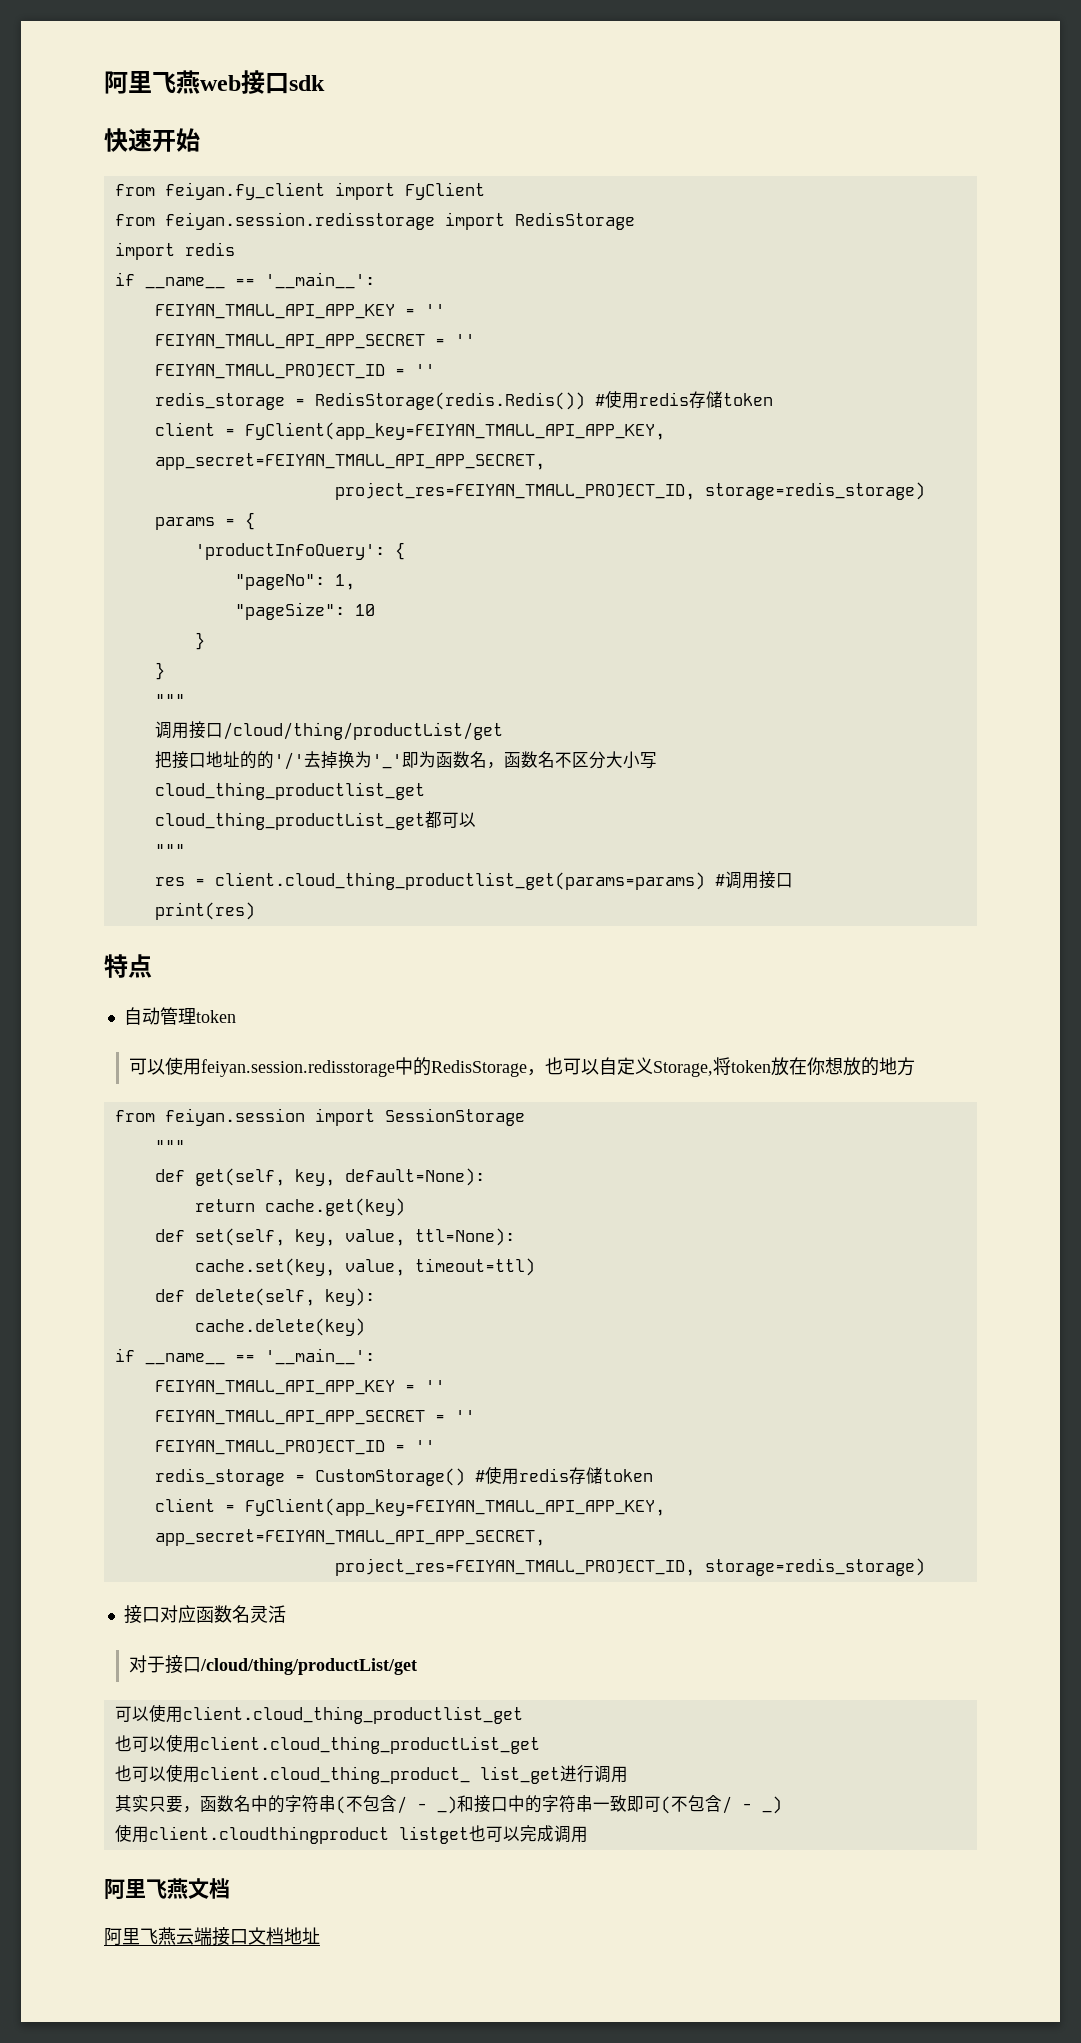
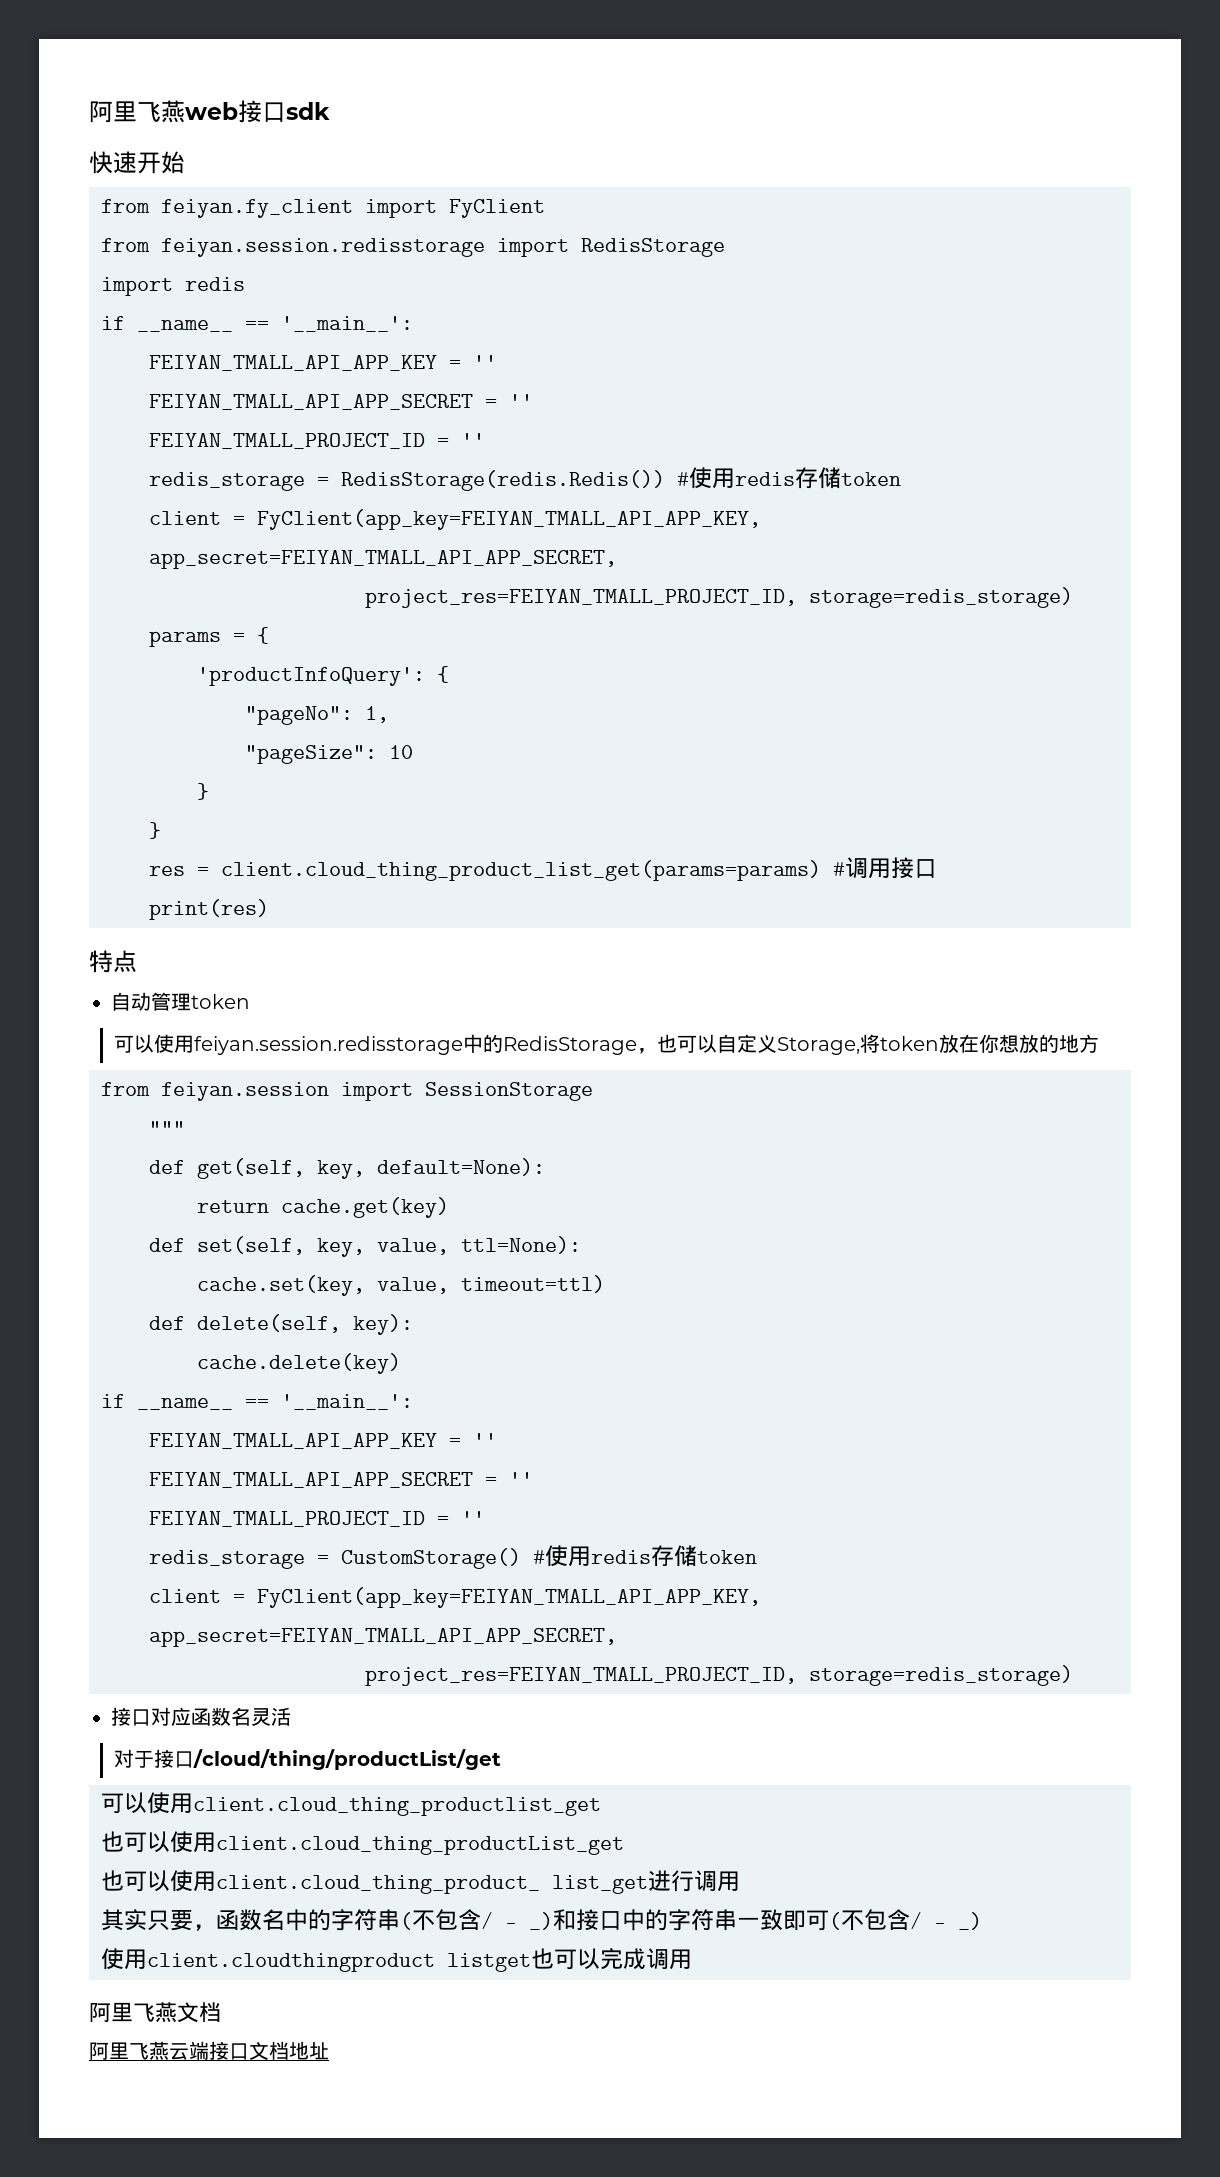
[154,694,185,706] [154,721,503,740] [154,751,657,770] [154,782,425,800] [154,811,476,830] [154,844,185,856] // """ // 调用接口/cloud/thing/productList/get // 把接口地址的的'/'去掉换为'_'即为函数名，函数名不区分大小写 // cloud_thing_productlist_get // cloud_thing_productList_get都可以 // """ -> (161, 830) none
[214,872,705,890] client.cloud_thing_productlist_get(params=params) -> [221,860,821,881] client.cloud_thing_product_list_get(params=params)

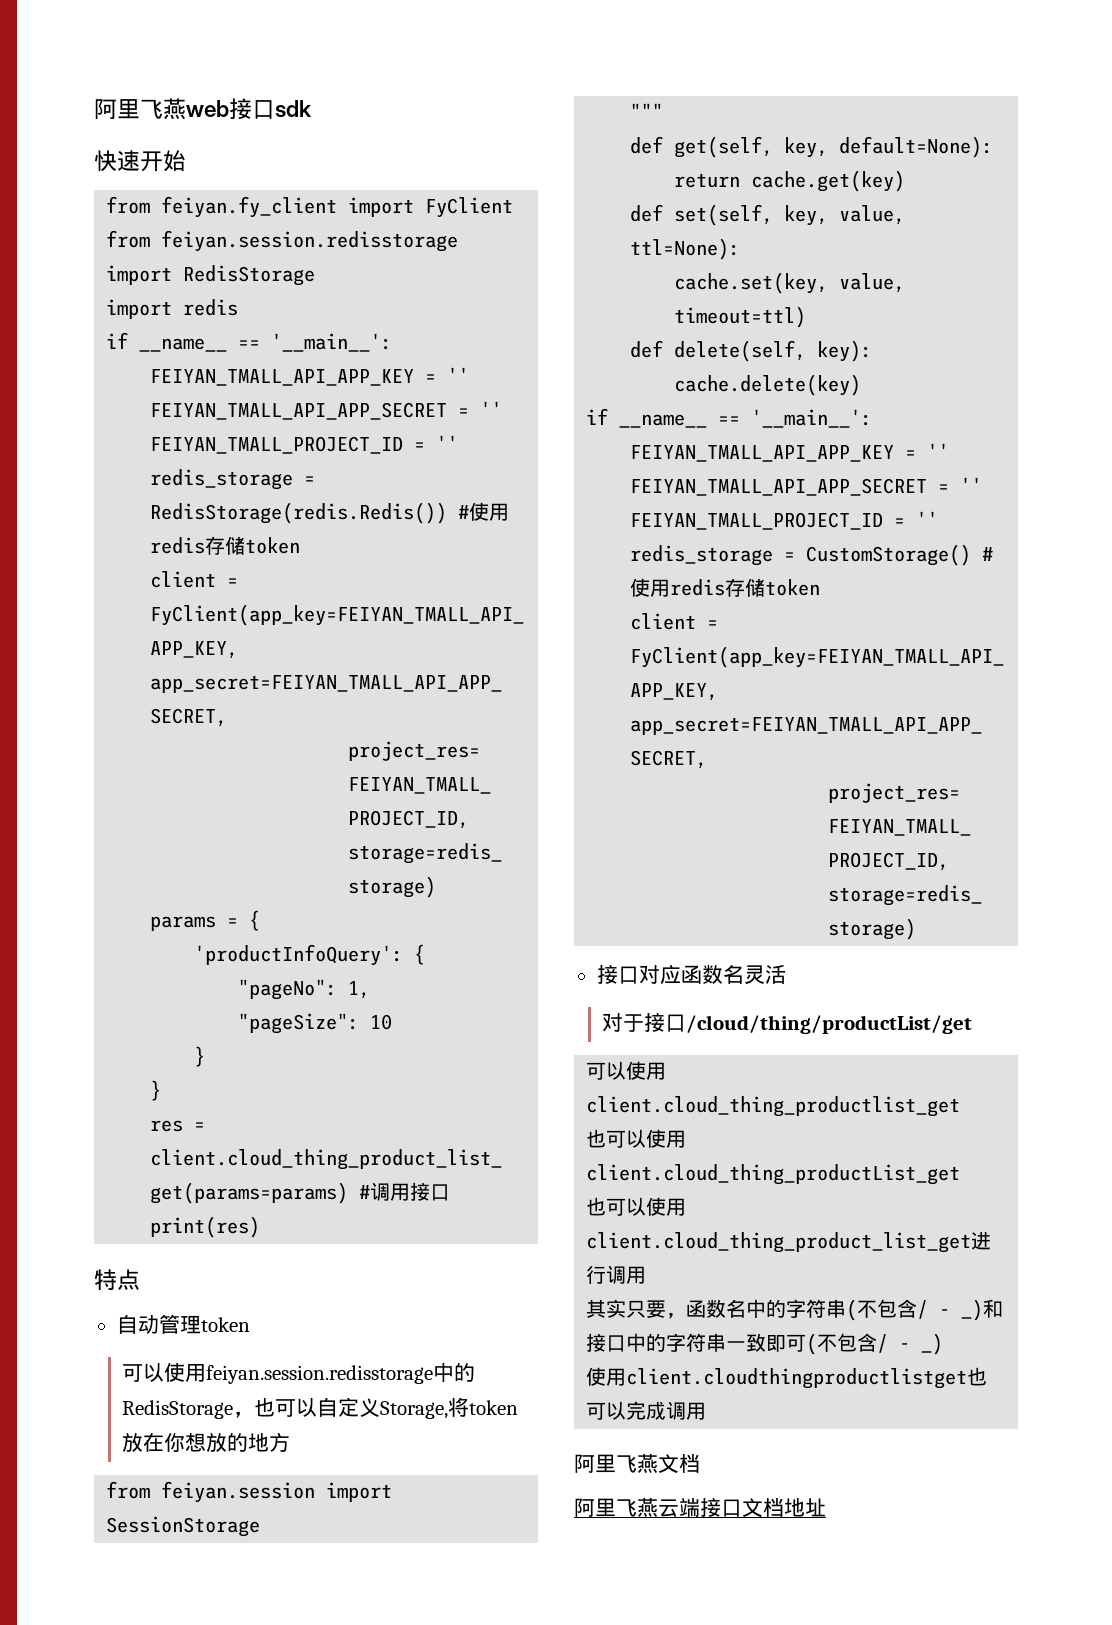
[216,1875,648,1894] client.cloud_thing_product_ list_get -> [586,1232,972,1253] client.cloud_thing_product_list_get
[147,1953,531,1972] client.cloudthingproduct listget -> [626,1368,968,1389] client.cloudthingproductlistget

